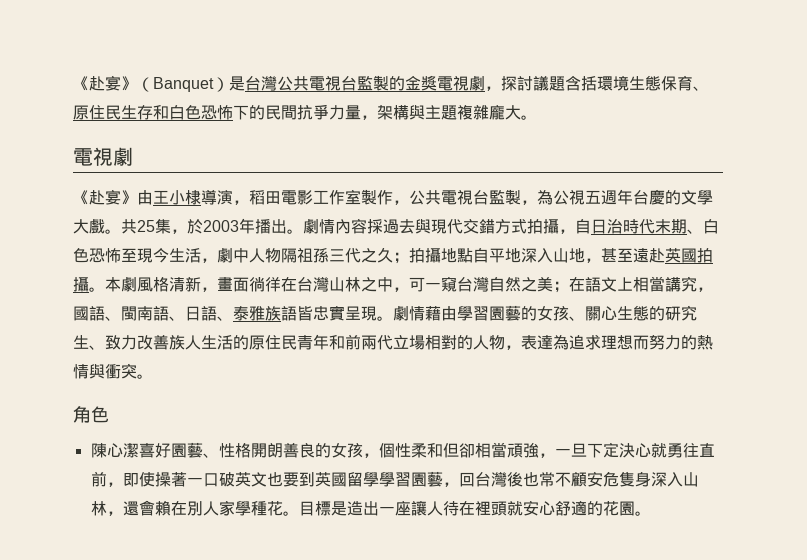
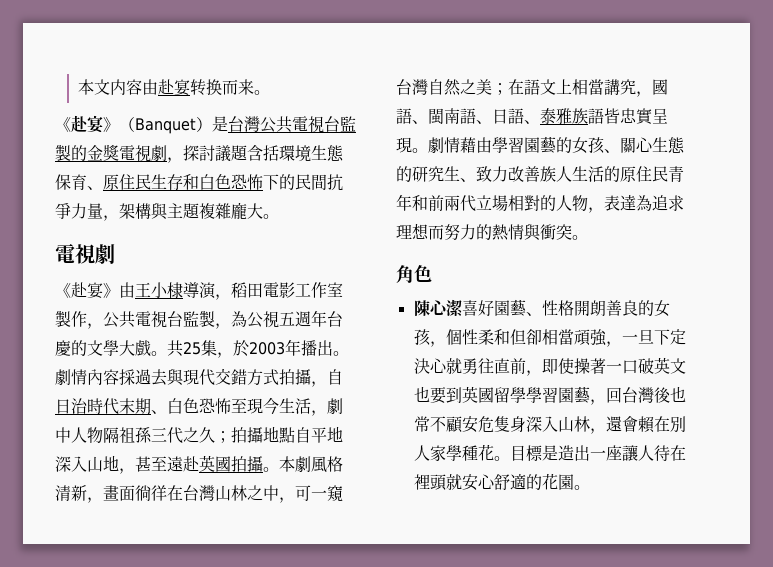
(73, 83) none -> [77,79,270,96] 本文内容由赴宴转换而来。 //

